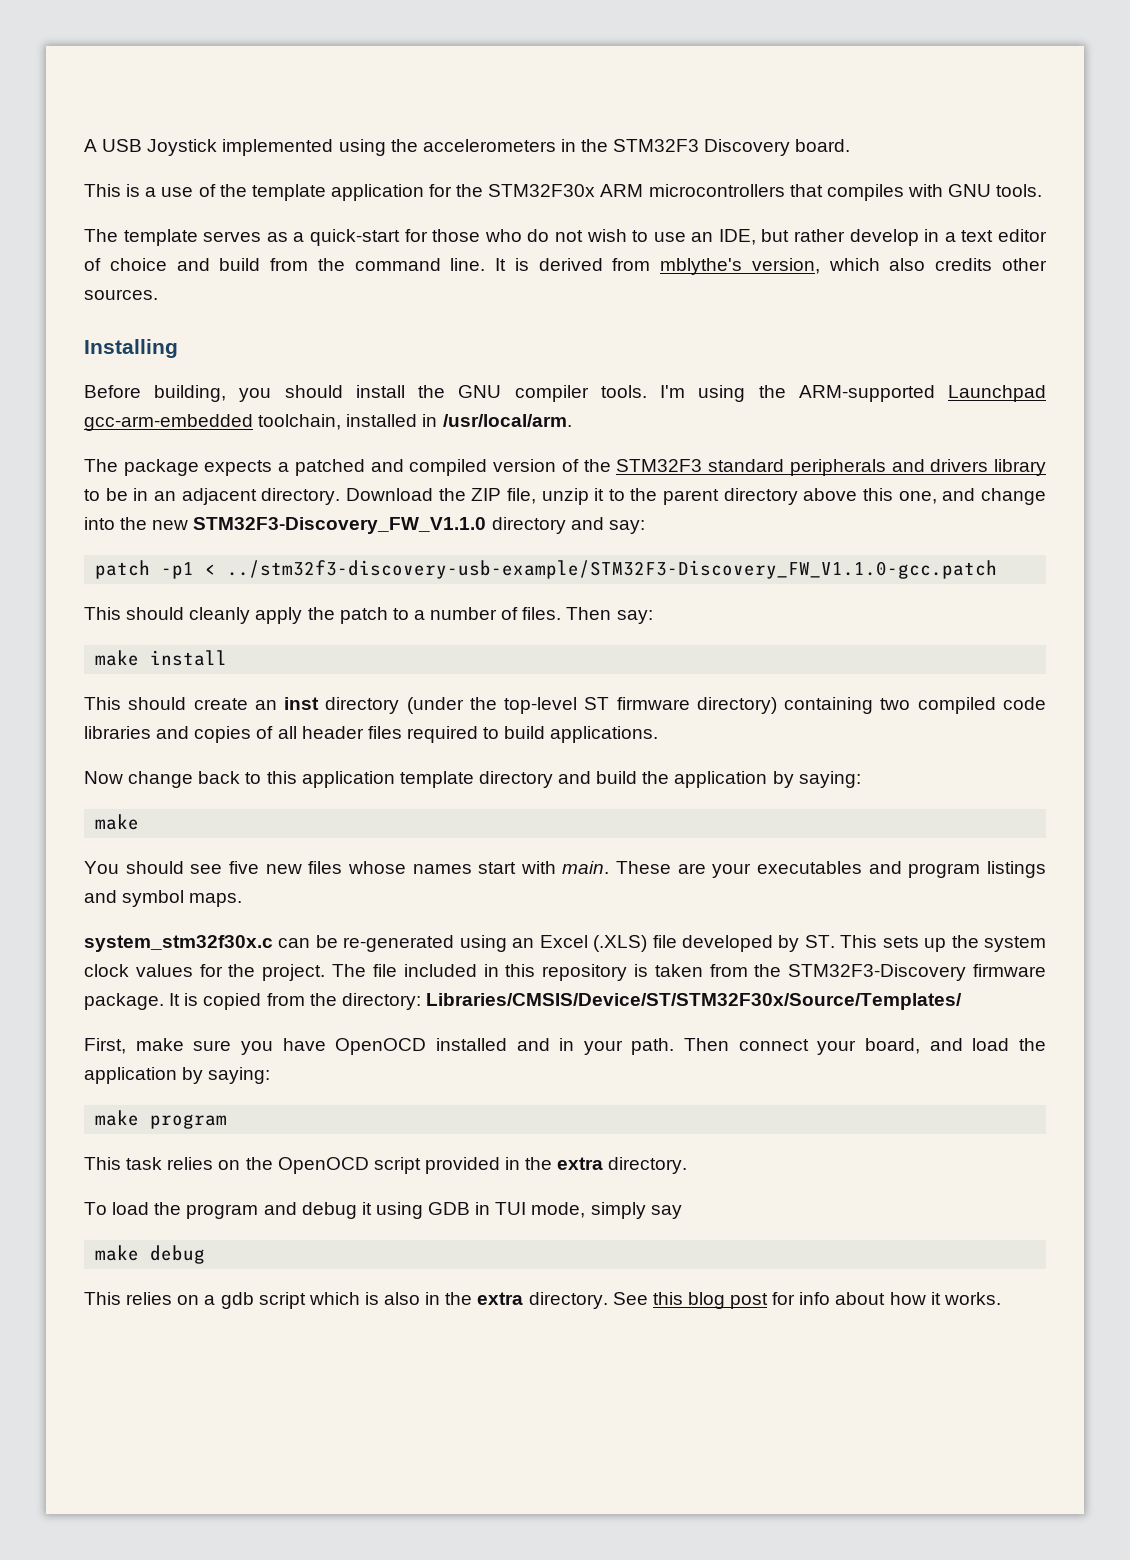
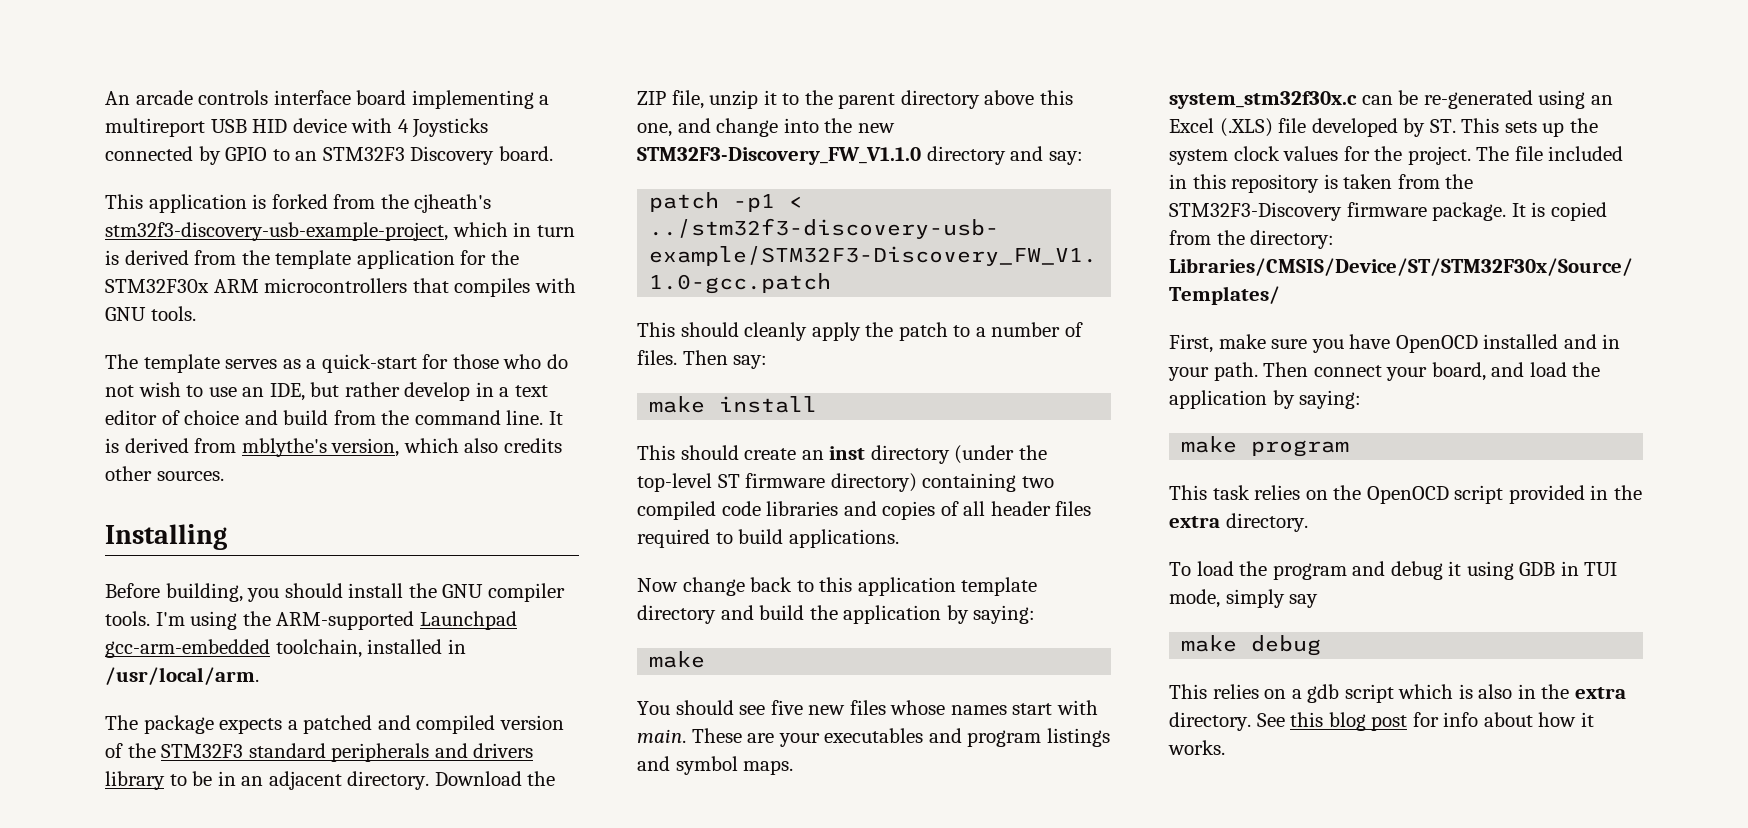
[84,139,851,156] [84,184,216,197] A USB Joystick implemented using the accelerometers in the STM32F3 Discovery board. // This is a use of -> [105,90,550,109] [105,118,489,138] [105,146,553,165] [105,194,492,213] [105,222,575,241] [105,250,237,265] An arcade controls interface board implementing a multireport USB HID device with 4 Joysticks connected by GPIO to an STM32F3 Discovery board. // This application is forked from the cjheath's stm32f3-discovery-usb-example-project, which in turn is derived from

